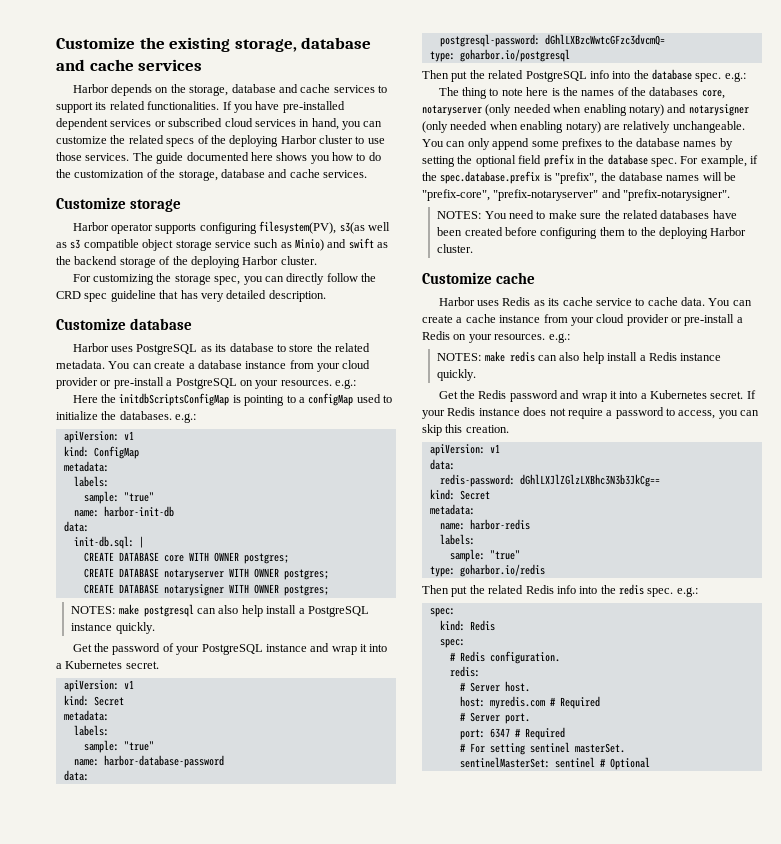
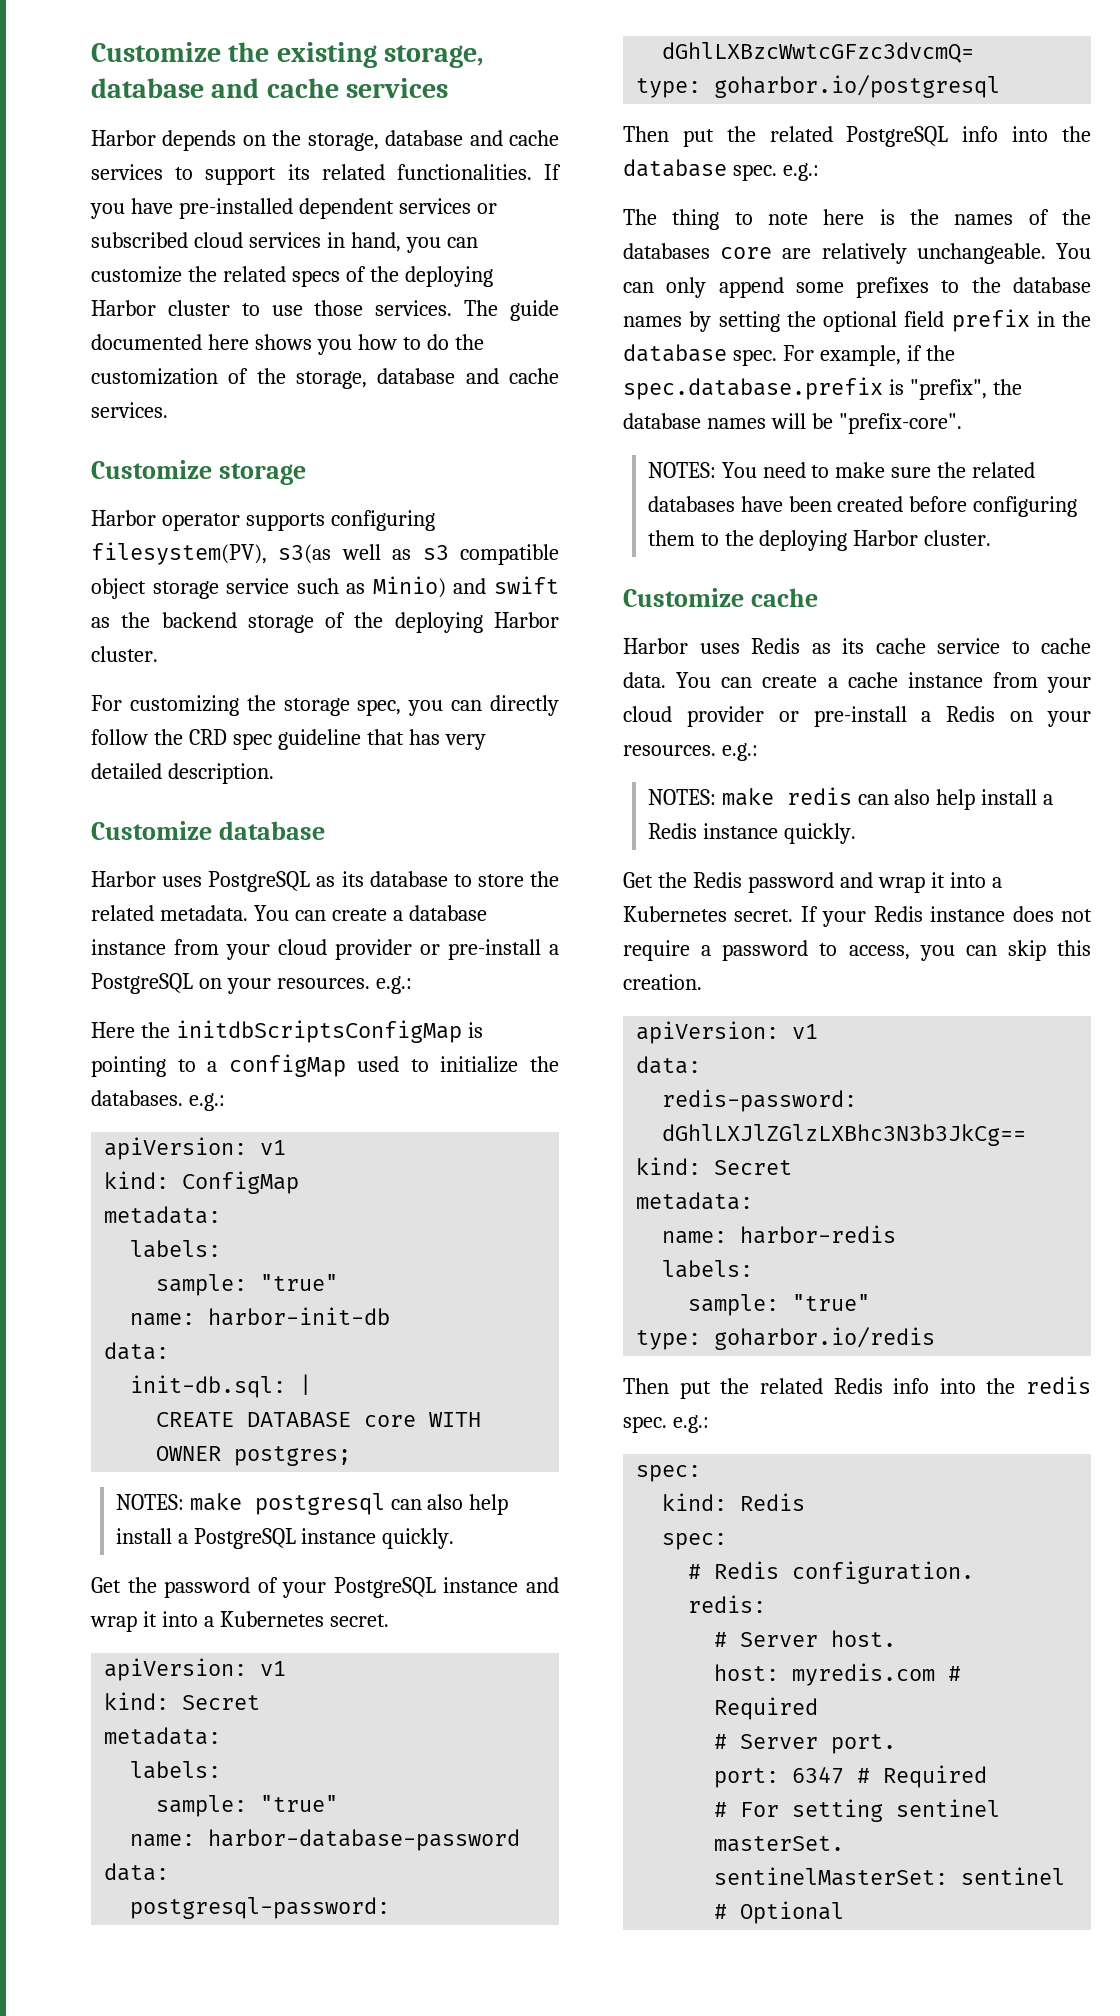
[83,568,329,580] [83,584,329,596] // CREATE DATABASE notaryserver WITH OWNER postgres; // CREATE DATABASE notarysigner WITH OWNER postgres; -> (352, 1456) none
[701,90,725,99] [422,104,749,116] [422,121,601,133] core, notaryserver (only needed when enabling notary) and notarysigner (only needed when enabling notary) -> [720,247,773,259] core
[422,189,731,201] "prefix-core", "prefix-notaryserver" and "prefix-notarysigner". -> [838,413,962,434] "prefix-core".

